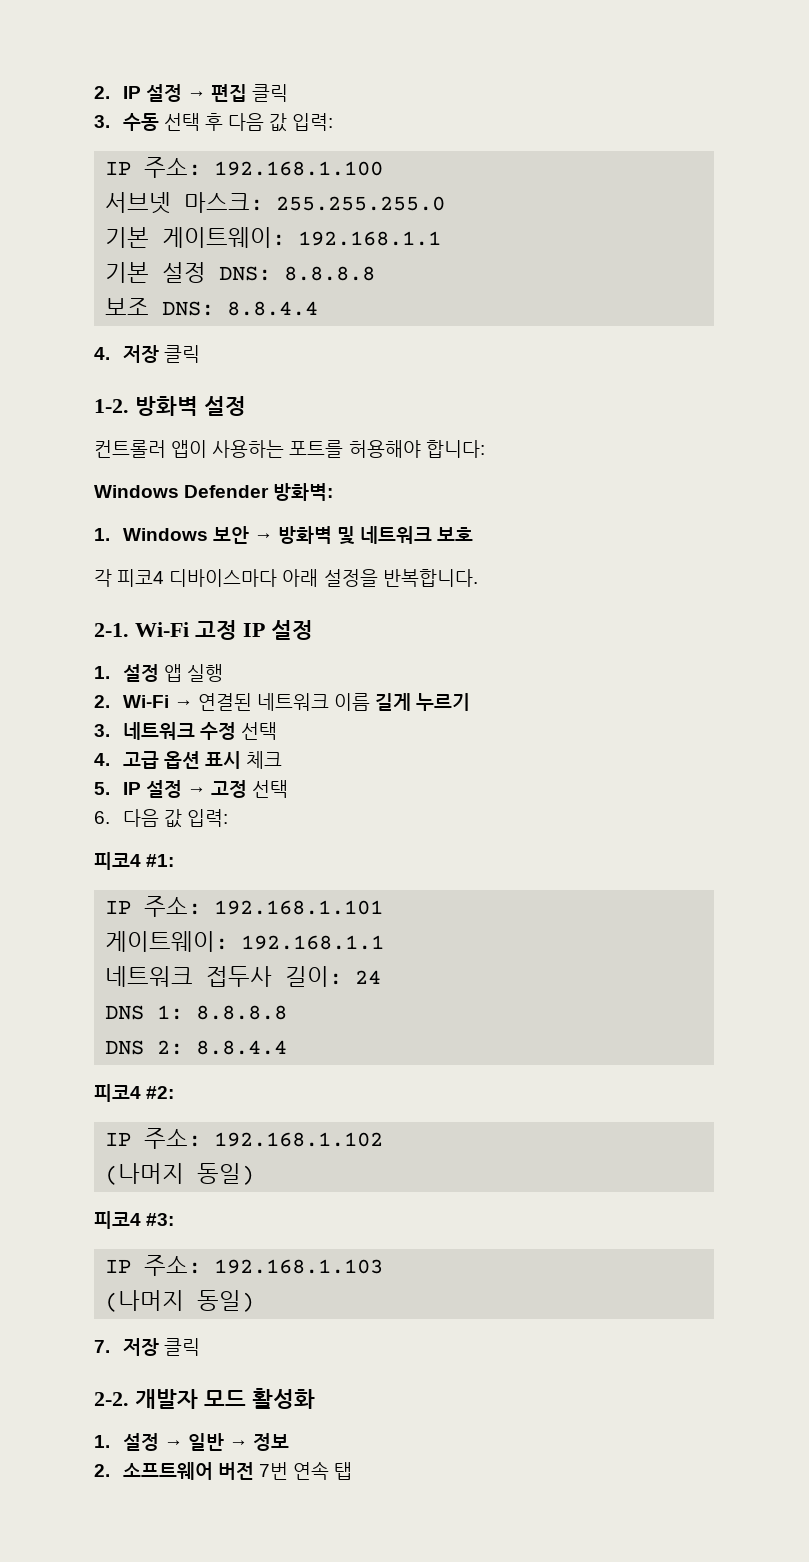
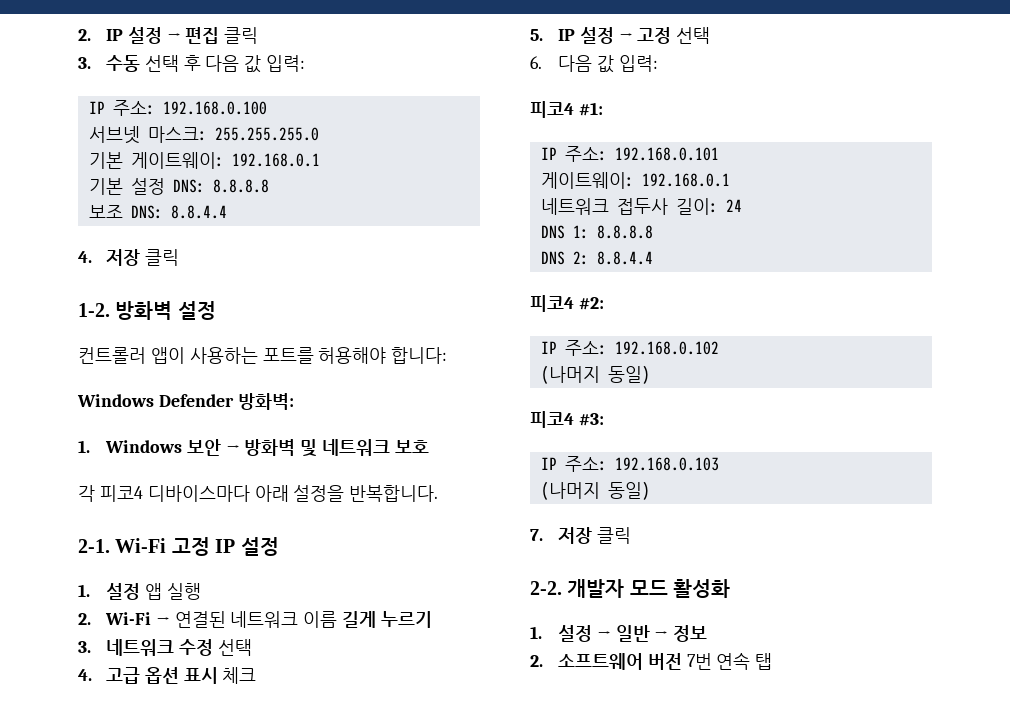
[214,161,384,176] 192.168.1.100 -> [162,101,267,115] 192.168.0.100
[298,231,442,246] 192.168.1.1 -> [231,153,320,167] 192.168.0.1
[214,900,384,915] [105,931,385,952] 192.168.1.101 // 게이트웨이: 192.168.1.1 -> [614,147,719,161] [540,172,730,189] 192.168.0.101 // 게이트웨이: 192.168.0.1
[214,1132,384,1147] 192.168.1.102 -> [614,341,719,355] 192.168.0.102
[214,1259,384,1274] 192.168.1.103 -> [614,457,719,471] 192.168.0.103

